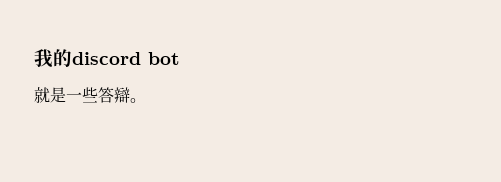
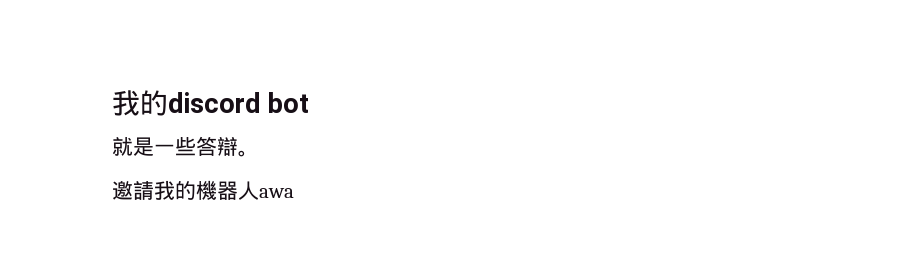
(146, 100) none -> [112,180,294,200] // 邀請我的機器人awa

